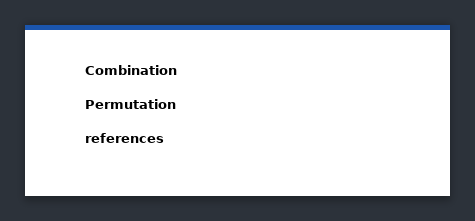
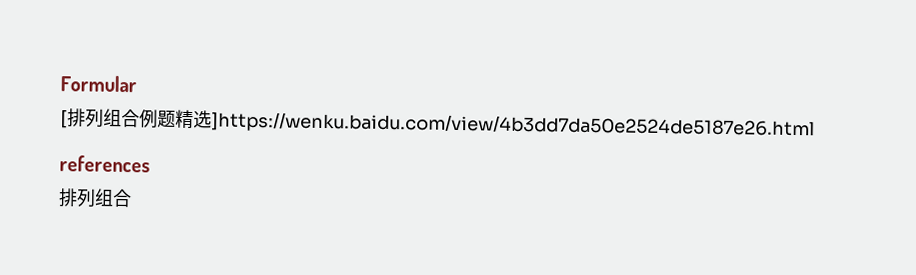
[85,65,177,75] [85,99,176,109] Combination // Permutation -> [60,75,137,93] [60,108,815,140] Formular // [排列组合例题精选]https://wenku.baidu.com/view/4b3dd7da50e2524de5187e26.html
(164, 138) none -> [58,188,132,208] // 排列组合

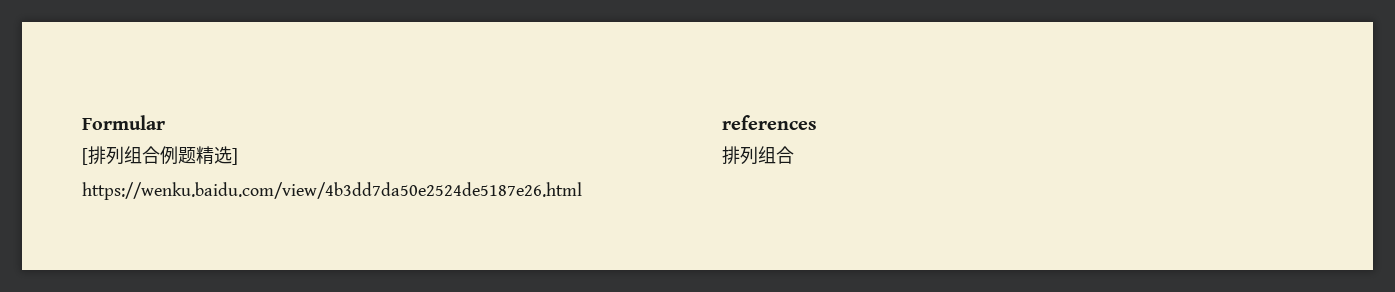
[211,111,815,140] ]https://wenku.baidu.com/view/4b3dd7da50e2524de5187e26.html -> [232,148,238,165] [82,182,582,200] ] // https://wenku.baidu.com/view/4b3dd7da50e2524de5187e26.html

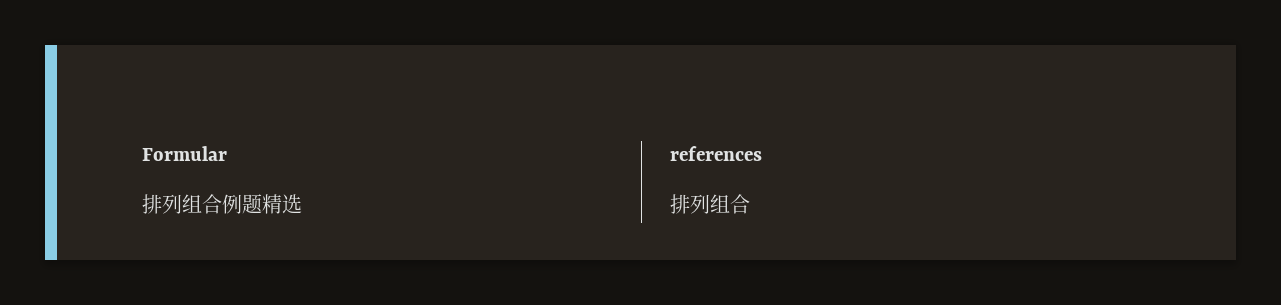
[82,148,88,165] [ -> (227, 153) none
[232,148,238,165] [82,182,582,200] ] // https://wenku.baidu.com/view/4b3dd7da50e2524de5187e26.html -> (302, 204) none

